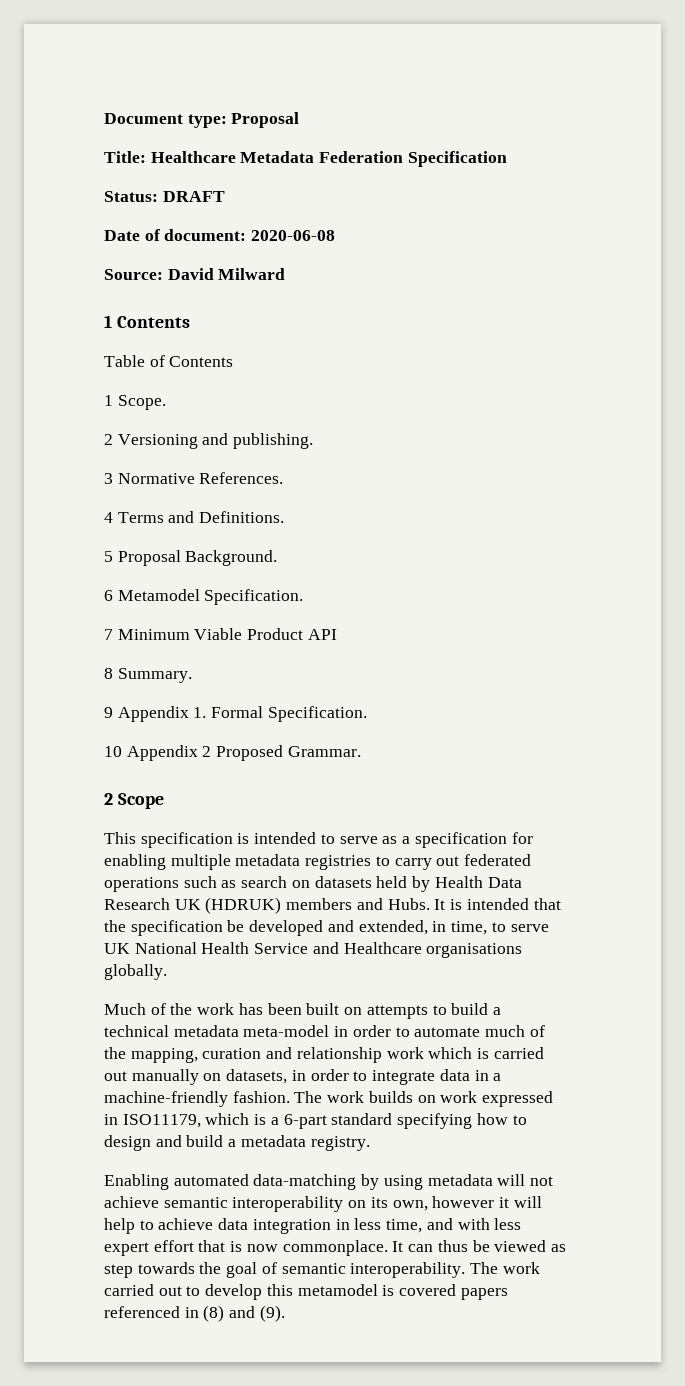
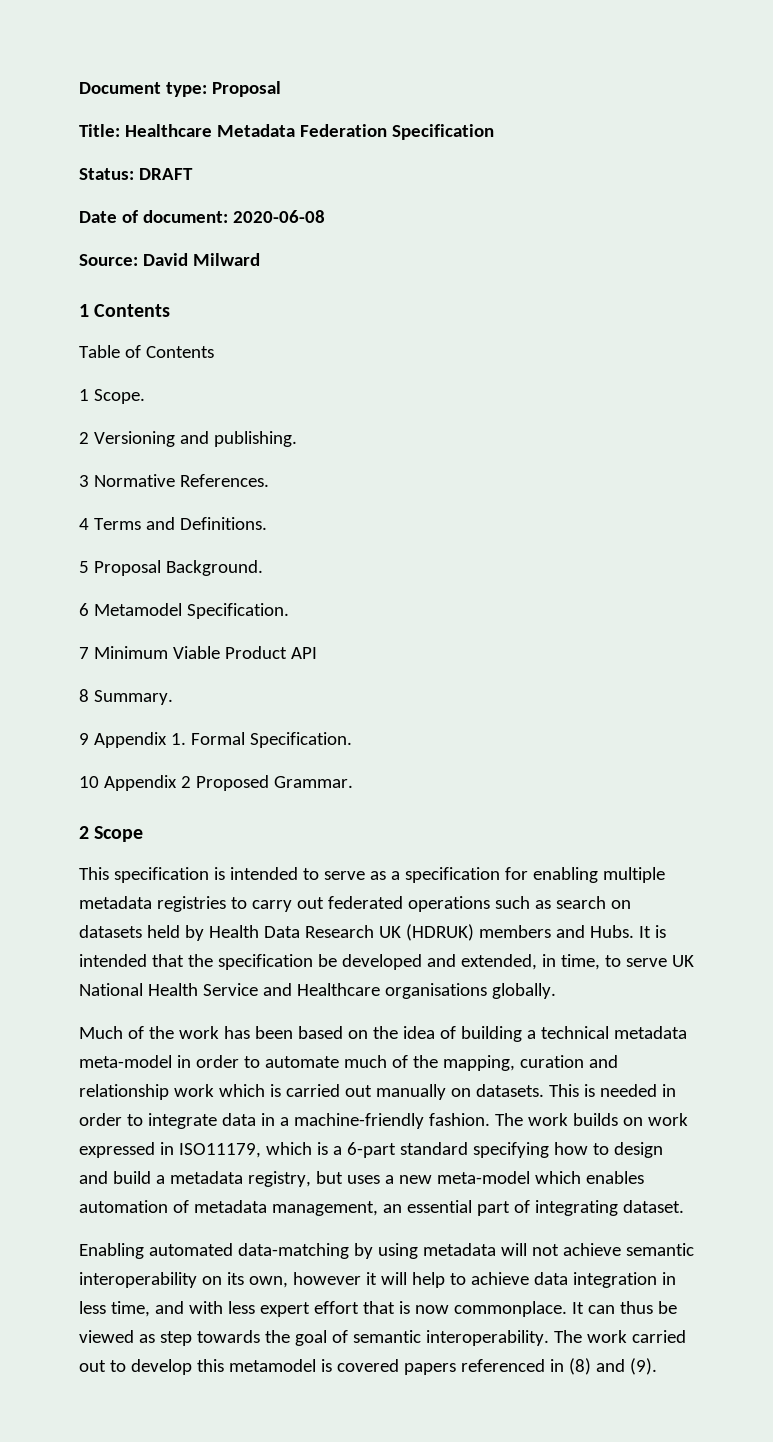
[306,1003,489,1019] built on attempts to build -> [297,1026,522,1042] based on the idea of building
[226,1069,288,1084] datasets, -> [475,1084,657,1097] datasets. This is needed
[310,1136,370,1151] registry. -> [247,1171,644,1187] [79,1200,684,1216] registry, but uses a new meta-model which enables automation of metadata management, an essential part of integrating dataset.

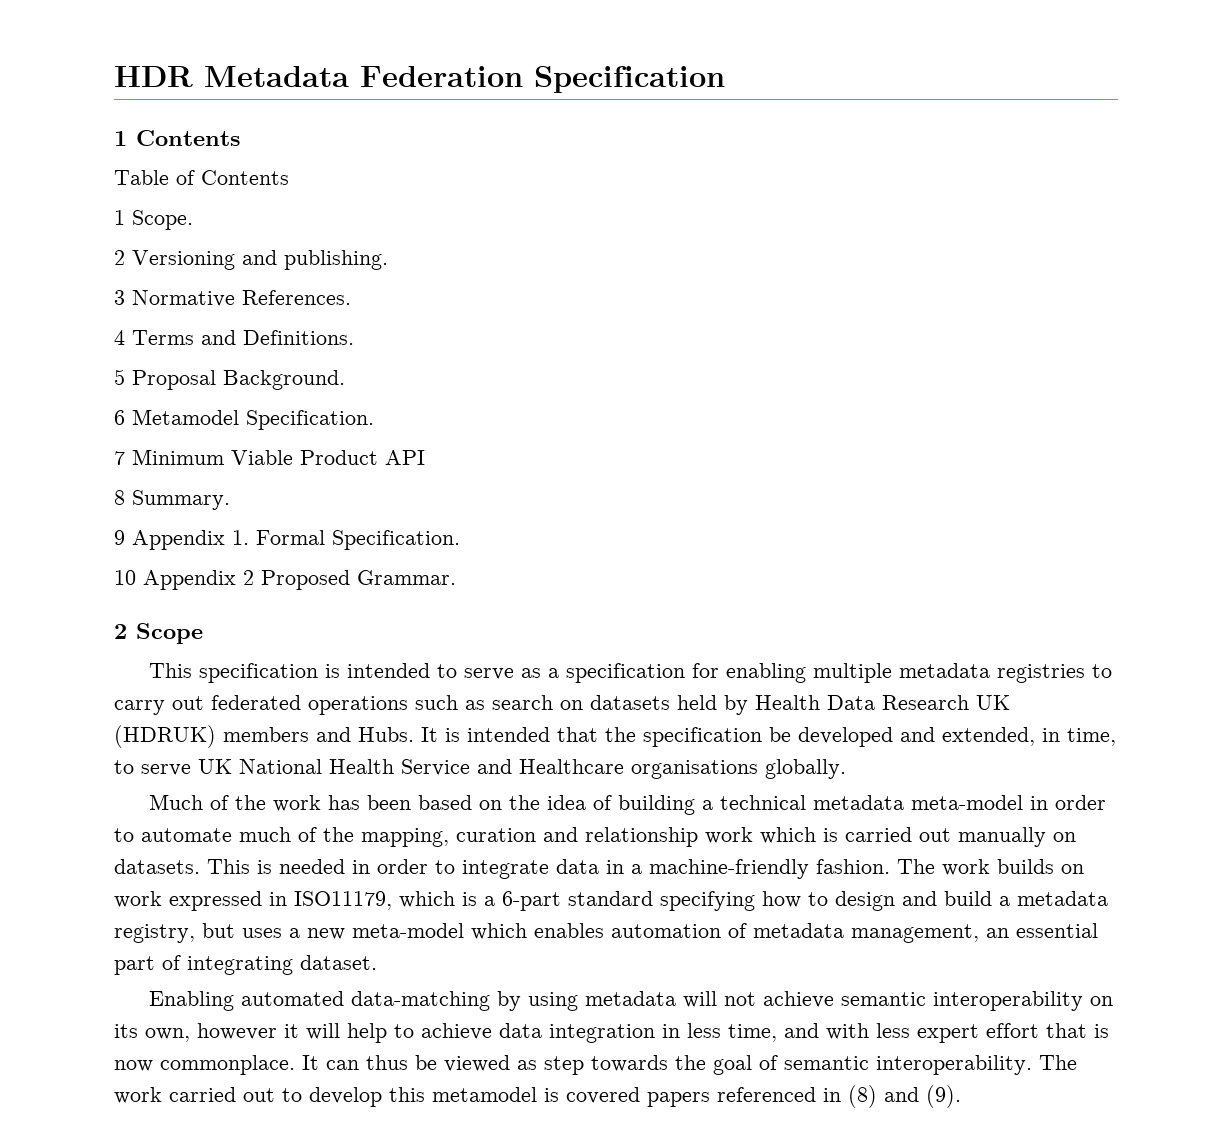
[79,81,281,97] [79,124,494,140] [79,168,193,180] [79,210,325,223] [79,253,260,266] Document type: Proposal // Title: Healthcare Metadata Federation Specification // Status: DRAFT // Date of document: 2020-06-08 // Source: David Milward -> [114,66,725,93] HDR Metadata Federation Specification

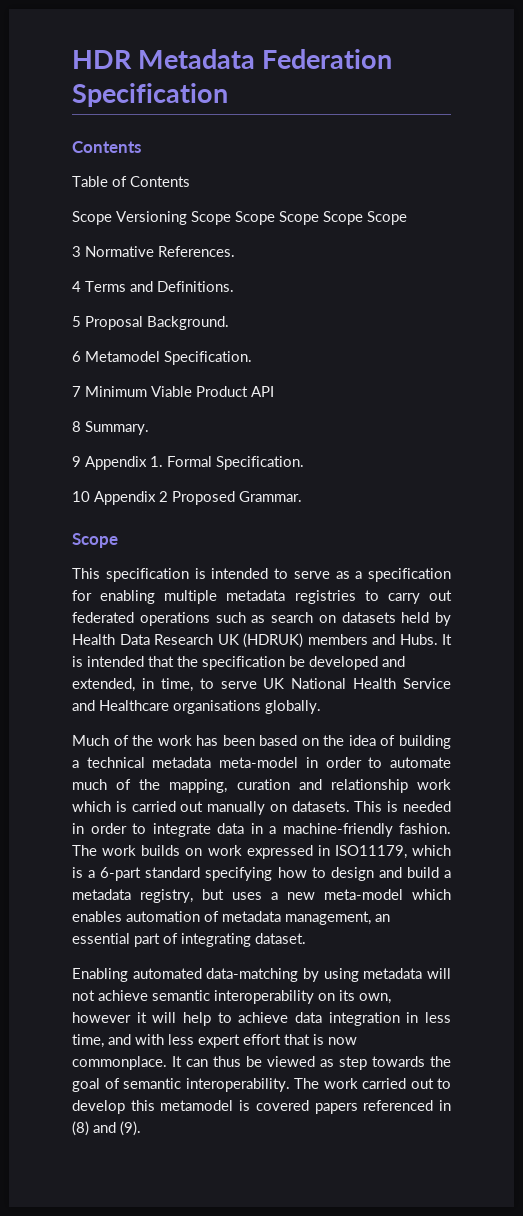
[114,131,127,146] 1 -> (228, 95) none
[114,210,193,230] [114,250,388,270] 1 Scope. // 2 Versioning and publishing. -> [72,211,407,225] Scope Versioning Scope Scope Scope Scope Scope
[114,624,127,639] 2 -> (302, 496) none

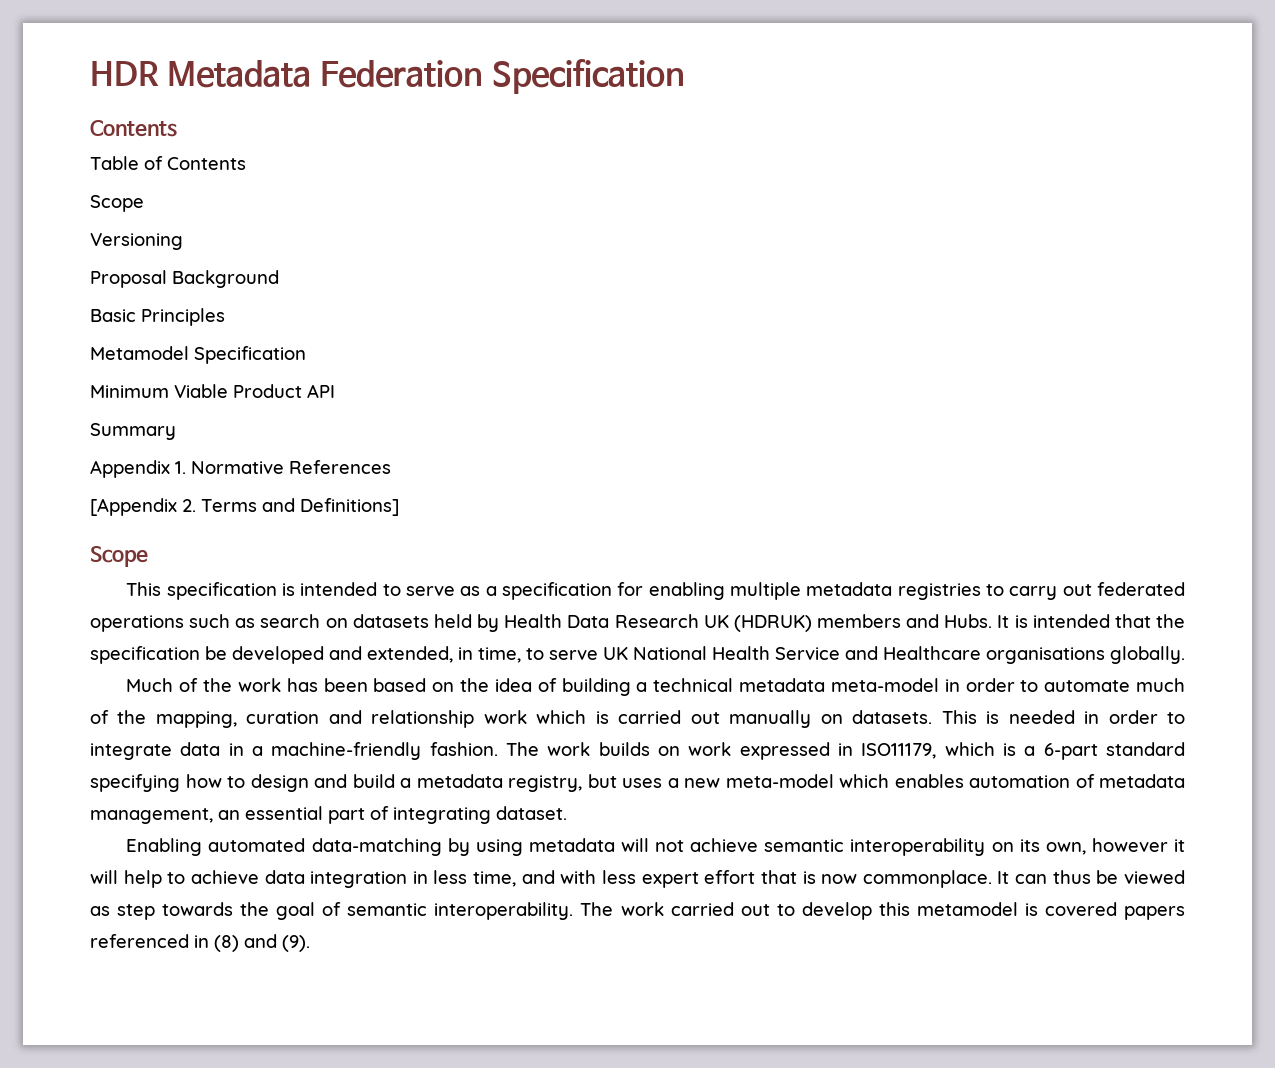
(112, 218) none -> (144, 203) //
[191,211,407,225] [72,246,235,257] [72,281,234,292] [72,316,229,330] [72,351,252,365] [72,386,274,397] [72,421,149,435] [72,456,304,470] [72,491,302,505] Scope Scope Scope Scope Scope // 3 Normative References. // 4 Terms and Definitions. // 5 Proposal Background. // 6 Metamodel Specification. // 7 Minimum Viable Product API // 8 Summary. // 9 Appendix 1. Formal Specification. // 10 Appendix 2 Proposed Grammar. -> [90,270,279,288] [90,308,225,326] [90,346,306,364] [90,384,335,398] [90,423,176,440] [90,460,391,478] [90,498,399,516] // Proposal Background // Basic Principles // Metamodel Specification // Minimum Viable Product API // Summary // Appendix 1. Normative References // [Appendix 2. Terms and Definitions]

